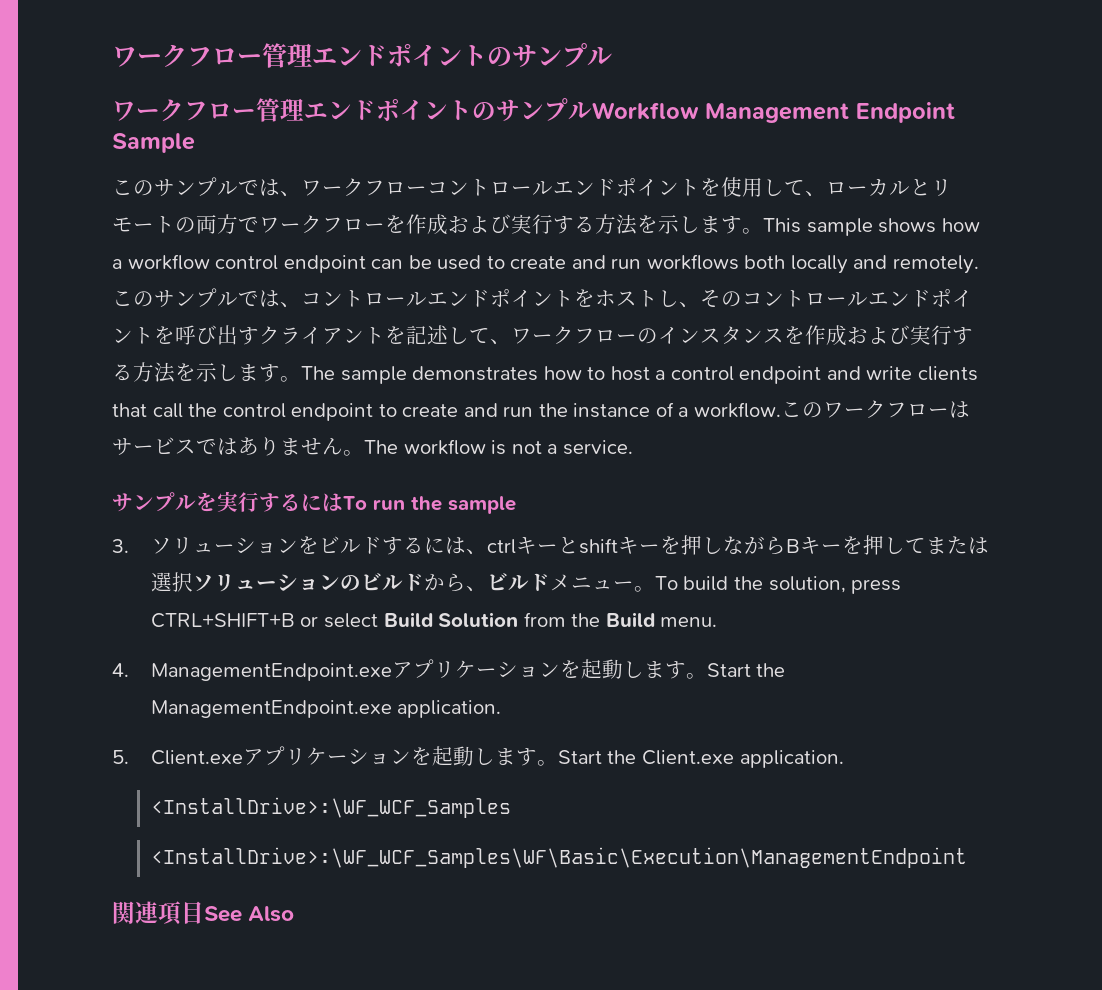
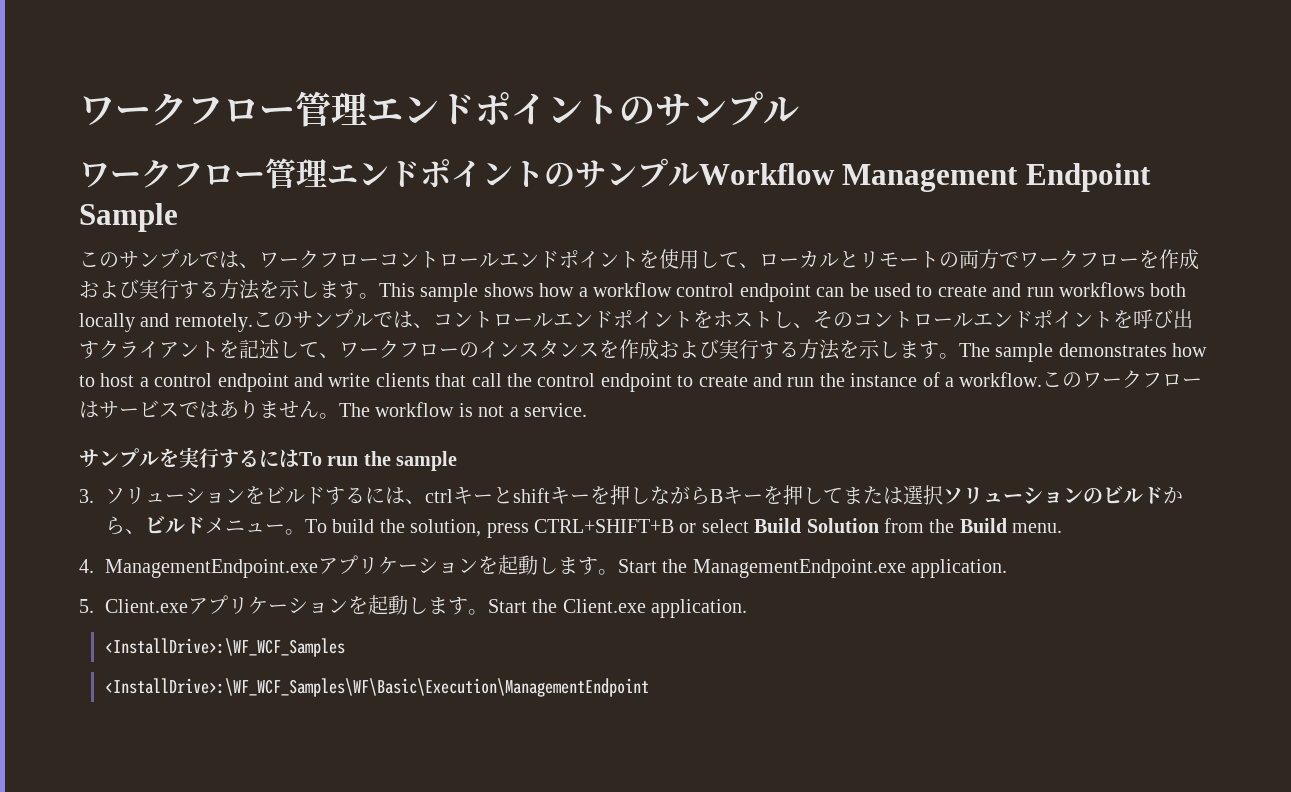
[112,901,295,925] // 関連項目See Also -> (649, 687) none

